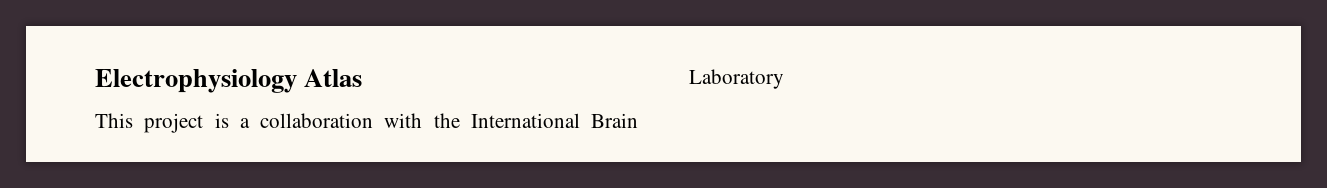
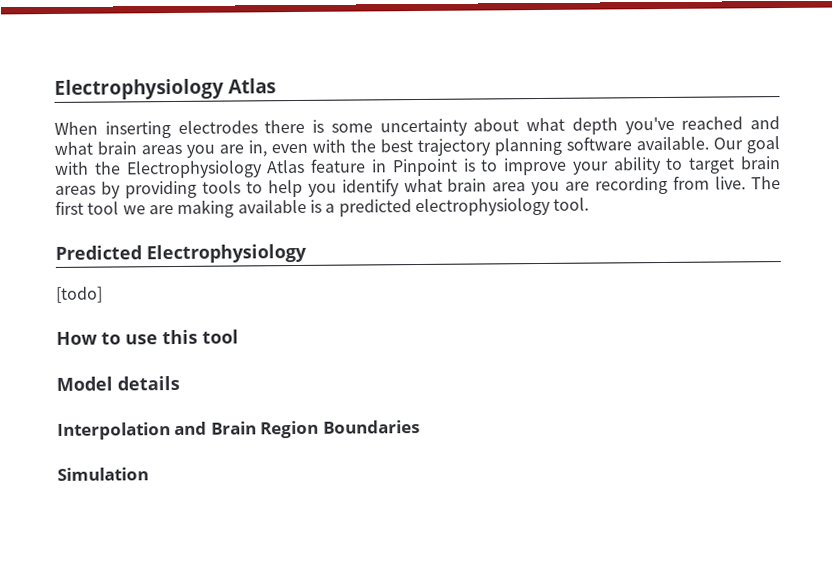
[95,113,638,133] [689,69,784,89] This project is a collaboration with the International Brain Laboratory -> [54,116,780,139] [54,136,780,158] [54,156,782,179] [55,175,781,199] [55,197,590,218] [55,243,307,264] [56,286,103,303] [56,329,239,345] [56,375,180,391] [57,419,420,440] [57,467,149,481] When inserting electrodes there is some uncertainty about what depth you've reached and what brain areas you are in, even with the best trajectory planning software available. Our goal with the Electrophysiology Atlas feature in Pinpoint is to improve your ability to target brain areas by providing tools to help you identify what brain area you are recording from live. The first tool we are making available is a predicted electrophysiology tool. // Predicted Electrophysiology // [todo] // How to use this tool // Model details // Interpolation and Brain Region Boundaries // Simulation

